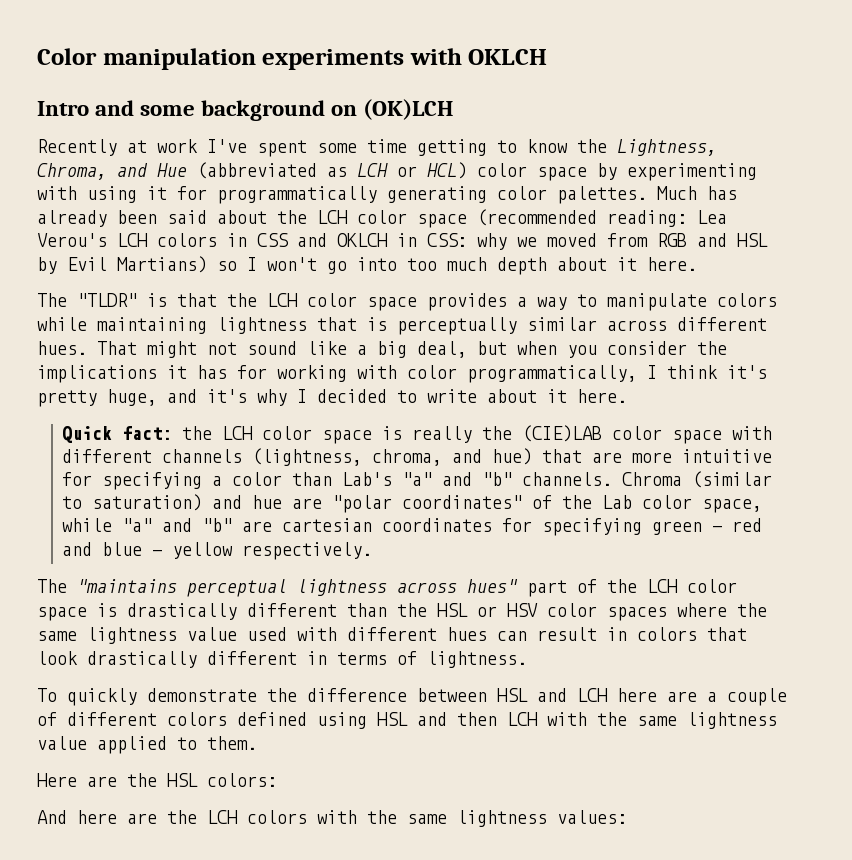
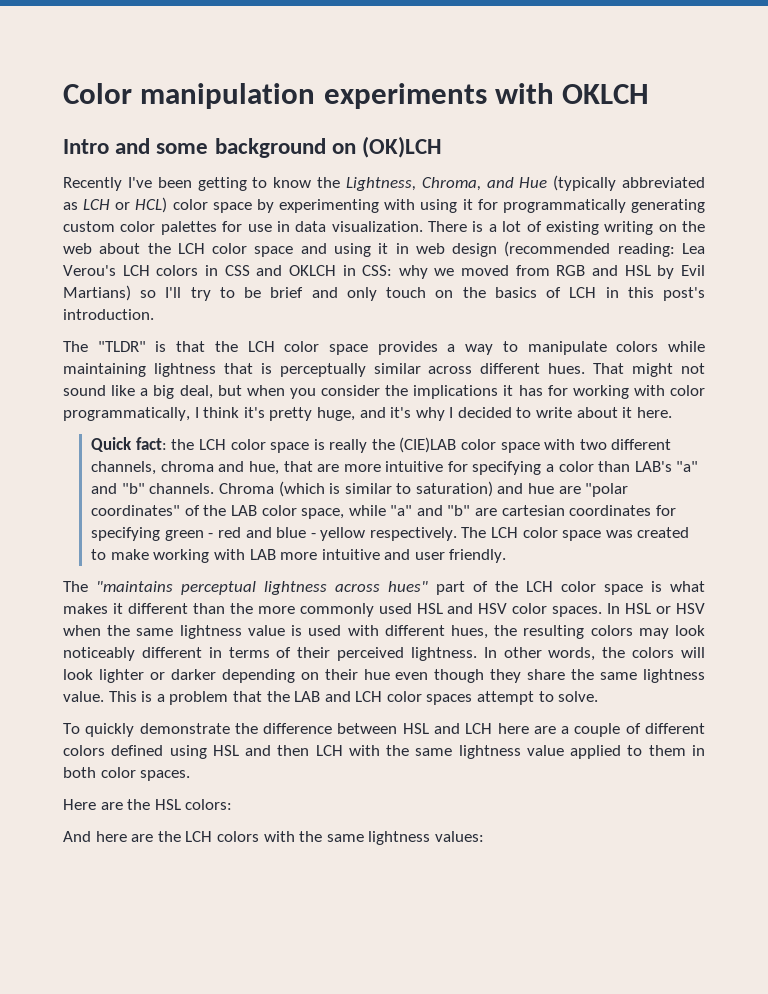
[127,139,407,157] at work I've spent some time -> [127,177,192,188] I've been
[197,162,317,179] (abbreviated -> [553,175,705,191] (typically abbreviated
[497,186,737,204] [37,210,207,227] color palettes. Much has already been said -> [63,221,705,235] [63,243,92,254] custom color palettes for use in data visualization. There is a lot of existing writing on the web
(467, 221) none -> [300,243,498,257] and using it in web design
[247,257,697,275] I won't go into too much depth about it here. -> [165,287,706,301] [63,309,154,320] I'll try to be brief and only touch on the basics of LCH in this post's introduction.
[61,448,532,466] different channels (lightness, chroma, and hue) -> [579,439,672,450] [91,461,279,475] two different channels, chroma and hue,
[341,472,392,486] Lab's -> [634,461,672,472] LAB's
[691,471,772,488] (similar -> [278,481,392,497] (which is similar
[601,495,632,509] Lab -> [230,505,257,516] LAB
(372, 551) none -> [461,527,690,541] [91,549,507,563] The LCH color space was created to make working with LAB more intuitive and user friendly.
[127,603,767,621] [37,627,237,644] drastically different than the HSL or HSV color spaces where the same lightness value -> [670,581,705,592] [63,603,705,617] [63,625,303,639] what makes it different than the more commonly used HSL and HSV color spaces. In HSL or HSV when the same lightness value is
[447,627,747,641] [37,651,197,668] hues can result in colors that look drastically -> [450,625,705,639] [63,647,135,661] hues, the resulting colors may look noticeably
(417, 658) none -> [297,647,405,661] their perceived
(527, 659) none -> [483,647,705,661] [63,669,706,683] [63,691,599,705] In other words, the colors will look lighter or darker depending on their hue even though they share the same lightness value. This is a problem that the LAB and LCH color spaces attempt to solve.
[207,736,257,750] them. -> [648,745,705,756] [63,767,191,781] them in both color spaces.

